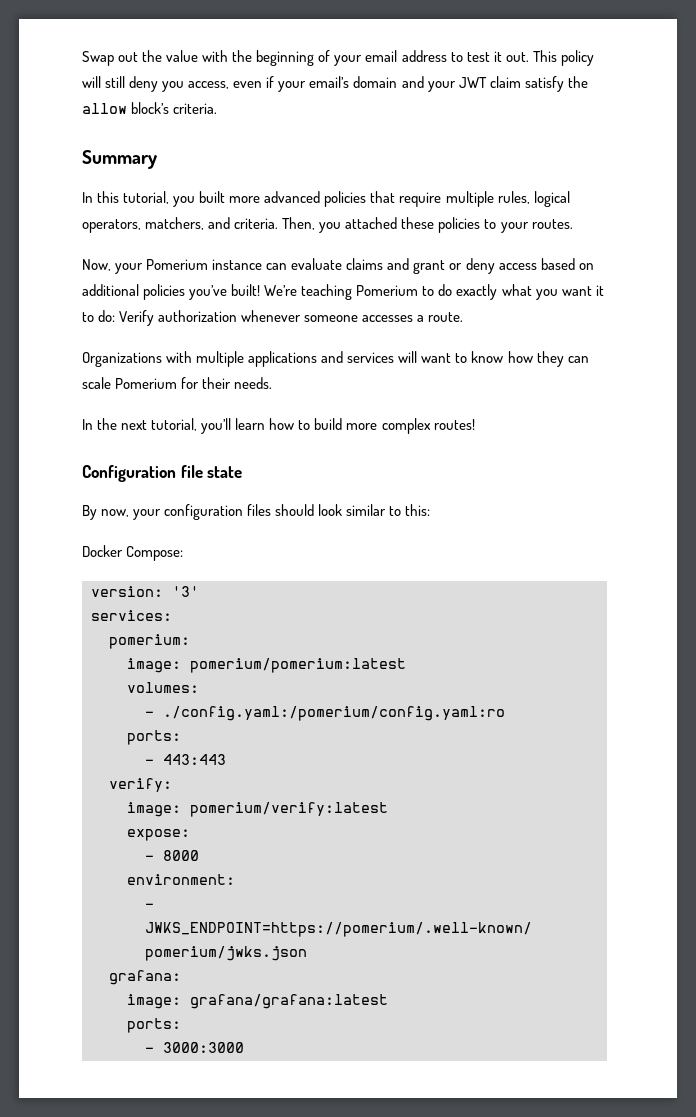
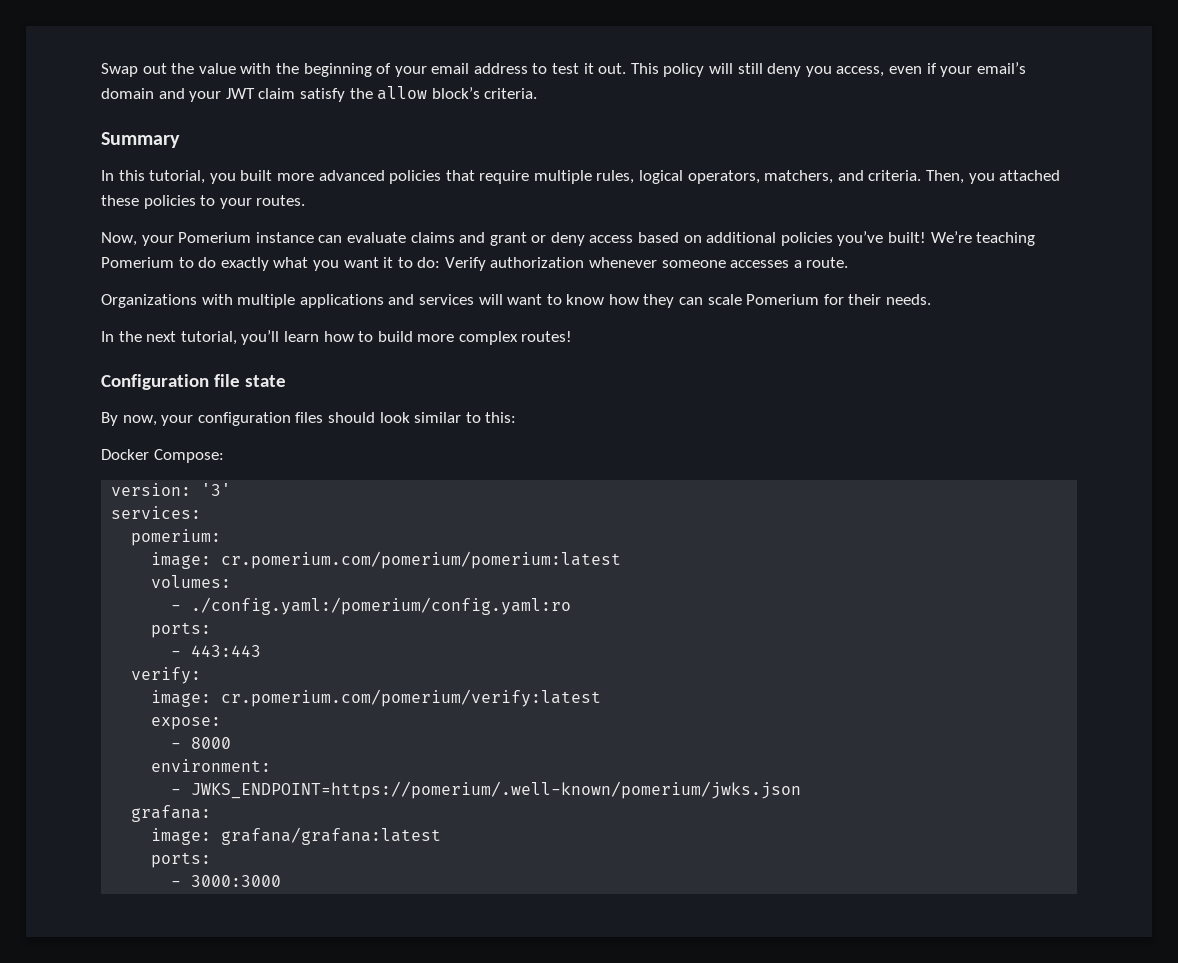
[190,658,406,673] pomerium/pomerium:latest -> [221,551,622,569] cr.pomerium.com/pomerium/pomerium:latest
[190,802,388,817] pomerium/verify:latest -> [221,689,602,707] cr.pomerium.com/pomerium/verify:latest

